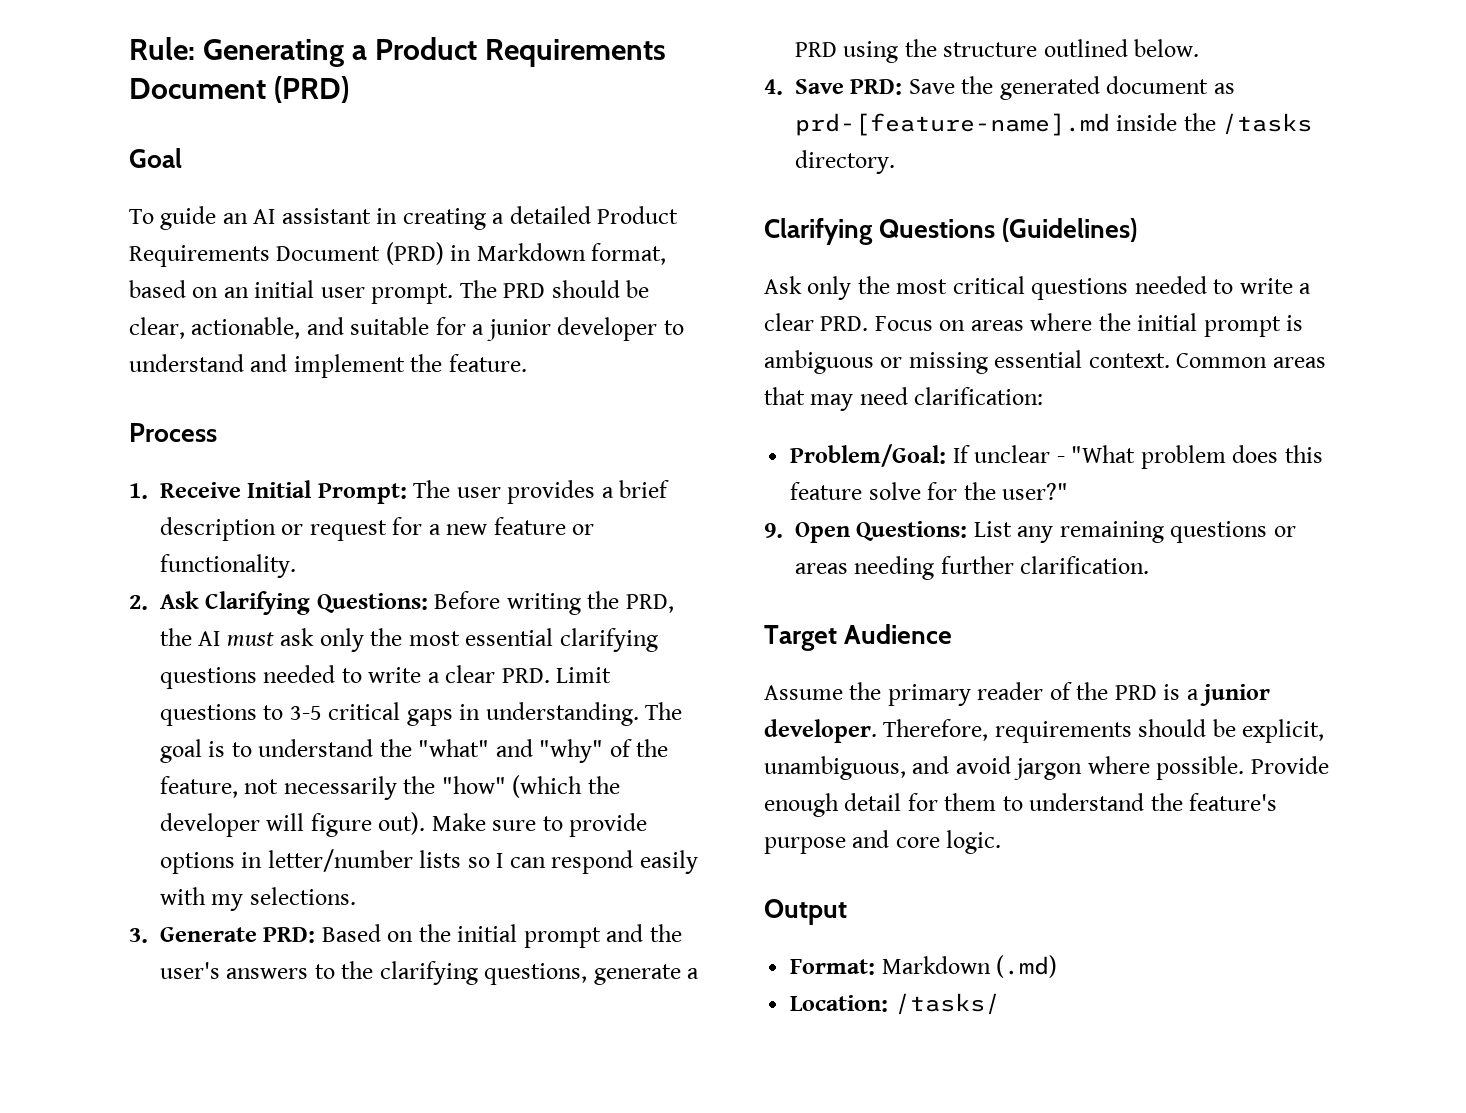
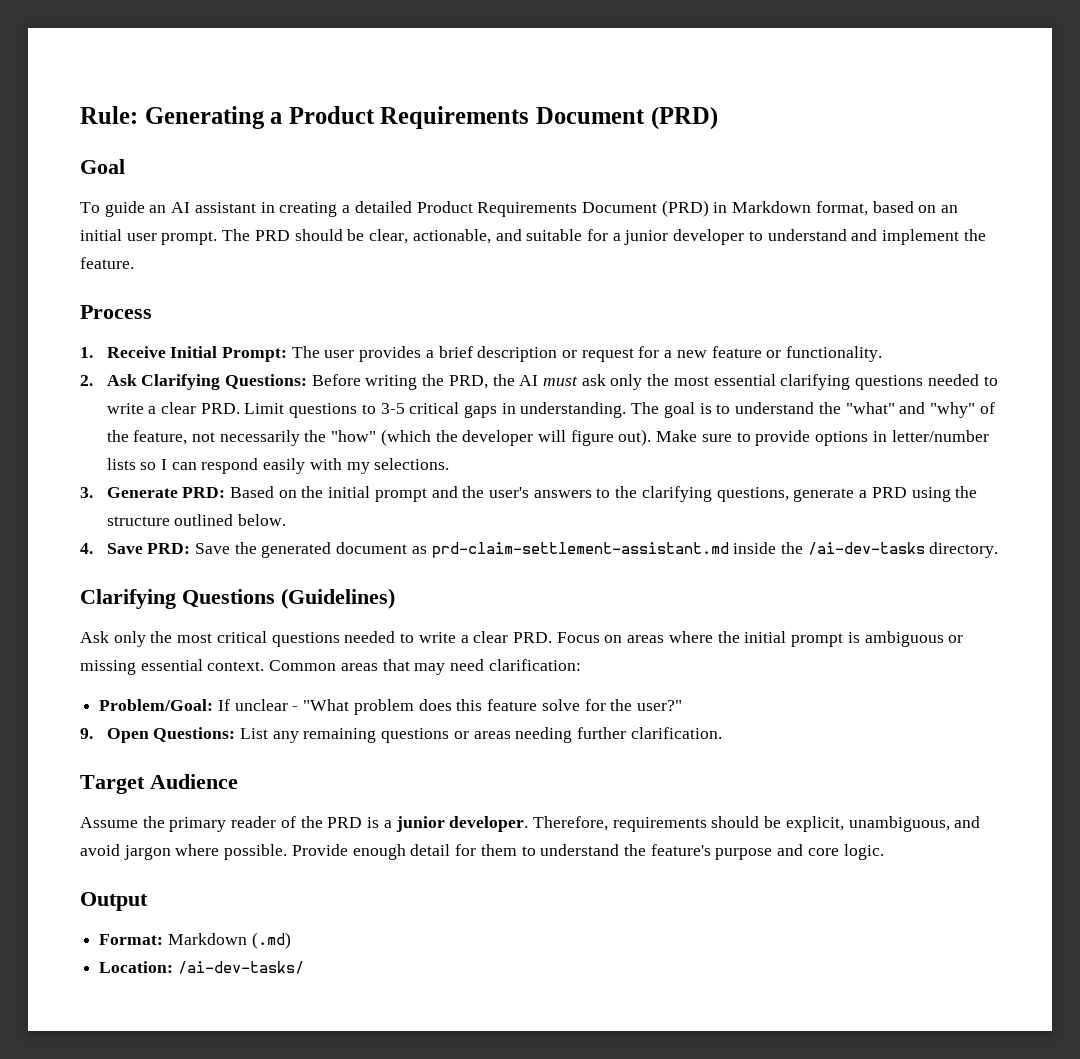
[795,113,1110,136] prd-[feature-name].md -> [431,542,729,558] prd-claim-settlement-assistant.md
[1222,113,1313,135] /tasks -> [807,542,925,555] /ai-dev-tasks
[894,993,1000,1015] /tasks/ -> [177,961,304,974] /ai-dev-tasks/

